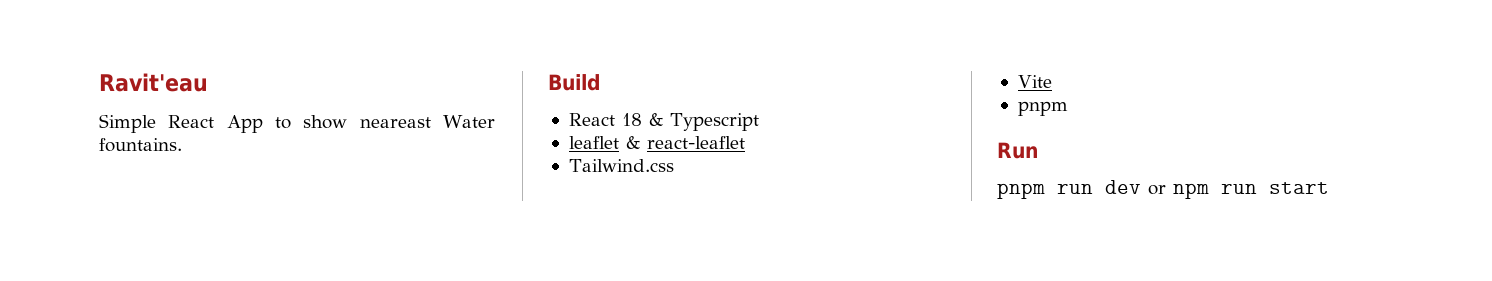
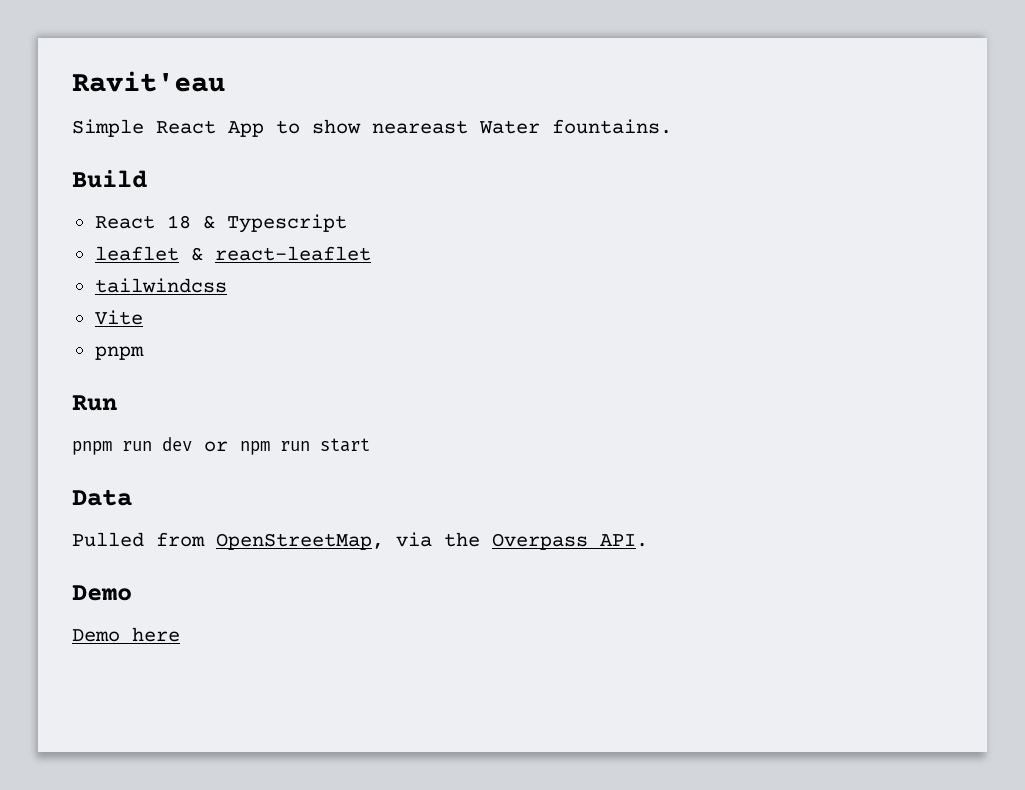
[568,159,674,172] Tailwind.css -> [94,278,227,293] tailwindcss
(1329, 188) none -> [72,489,132,506] [72,532,648,550] [72,585,132,601] [72,627,180,642] // Data // Pulled from OpenStreetMap, via the Overpass API. // Demo // Demo here

